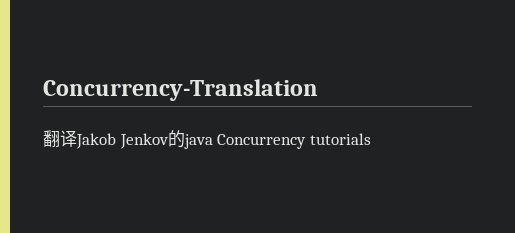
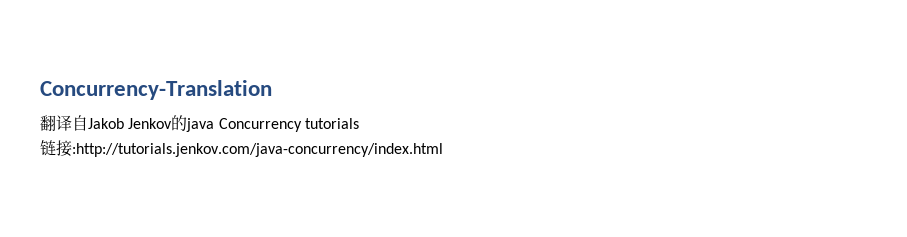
(77, 138) none -> [72,115,88,131] 自
(371, 139) none -> [40,140,443,157] // 链接:http://tutorials.jenkov.com/java-concurrency/index.html

